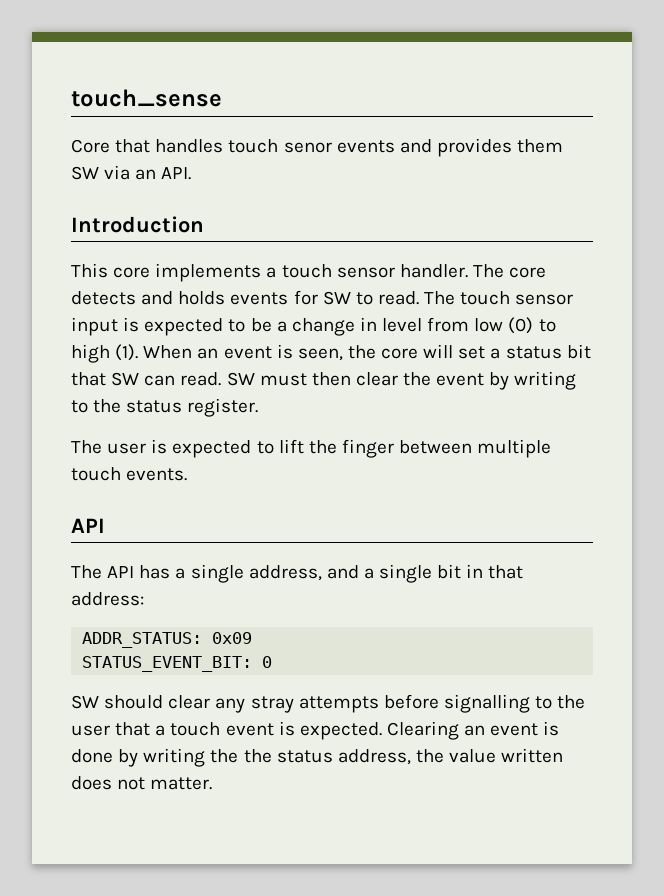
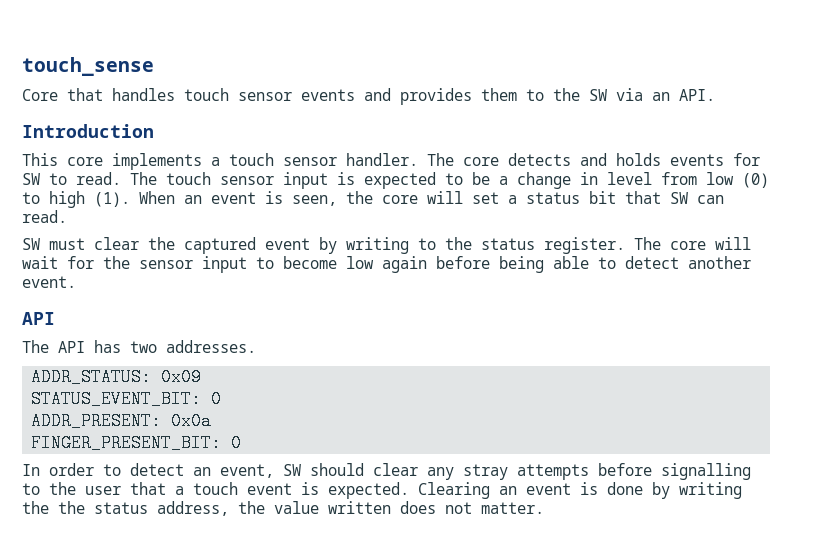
[283,142,332,153] senor -> [238,92,292,101] sensor
(564, 146) none -> [526,88,580,101] to the
(222, 379) none -> (67, 216) //
[311,372,351,386] then -> (85, 244) none
(432, 379) none -> [184,237,256,254] captured
[71,439,552,458] [71,467,188,481] [71,518,105,533] [71,564,524,583] [71,592,144,606] [82,632,253,648] [82,656,273,672] // The user is expected to lift the finger between multiple touch events. // API // The API has a single address, and a single bit in that address: // ADDR_STATUS: 0x09 // STATUS_EVENT_BIT: 0 // -> [634,237,751,250] [22,256,751,273] [22,276,76,288] [22,312,55,325] [22,340,256,353] [31,368,202,386] [31,390,222,408] [31,412,212,430] [31,434,242,452] [22,463,274,478] The core will wait for the sensor input to become low again before being able to detect another event. // API // The API has two addresses. // ADDR_STATUS: 0x09 // STATUS_EVENT_BIT: 0 // ADDR_PRESENT: 0x0a // FINGER_PRESENT_BIT: 0 // In order to detect an event,

